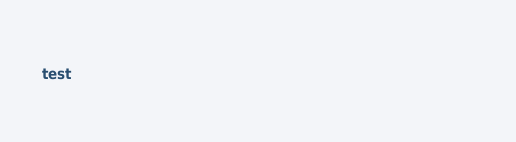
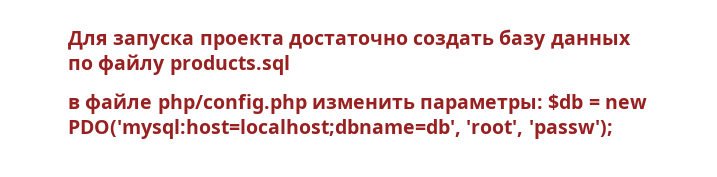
[42,68,72,80] test -> [68,29,631,50] [68,54,290,75] [68,93,647,114] [68,119,613,139] Для запуска проекта достаточно создать базу данных по файлу products.sql // в файле php/config.php изменить параметры: $db = new PDO('mysql:host=localhost;dbname=db', 'root', 'passw');

